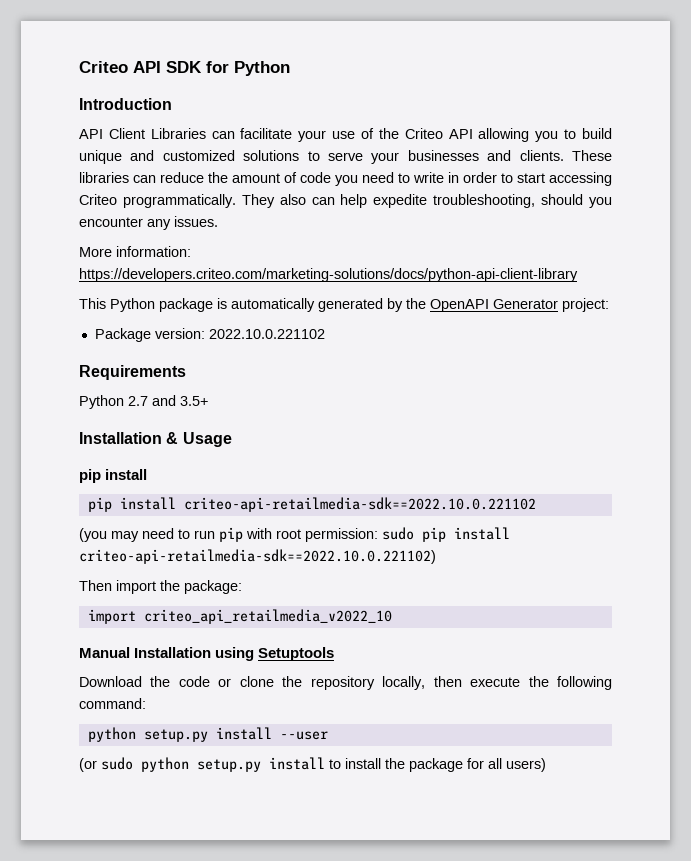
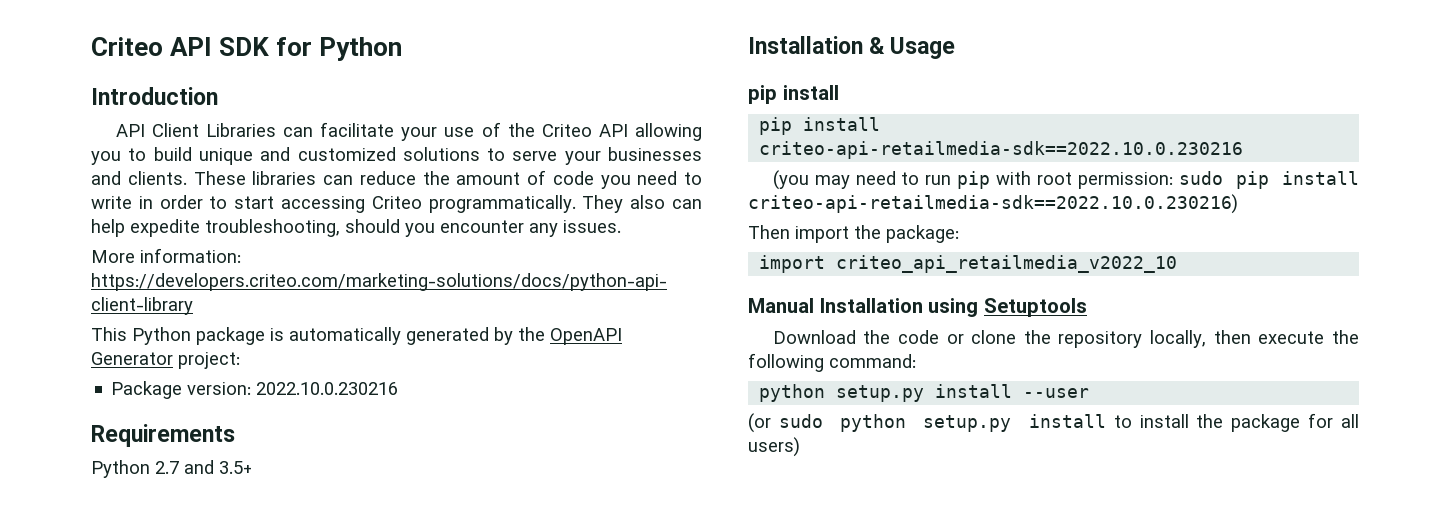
[208,329,325,339] 2022.10.0.221102 -> [256,382,399,395] 2022.10.0.230216
[183,497,536,512] criteo-api-retailmedia-sdk==2022.10.0.221102 -> [759,141,1244,159] criteo-api-retailmedia-sdk==2022.10.0.230216
[79,549,436,564] criteo-api-retailmedia-sdk==2022.10.0.221102) -> [748,194,1238,214] criteo-api-retailmedia-sdk==2022.10.0.230216)

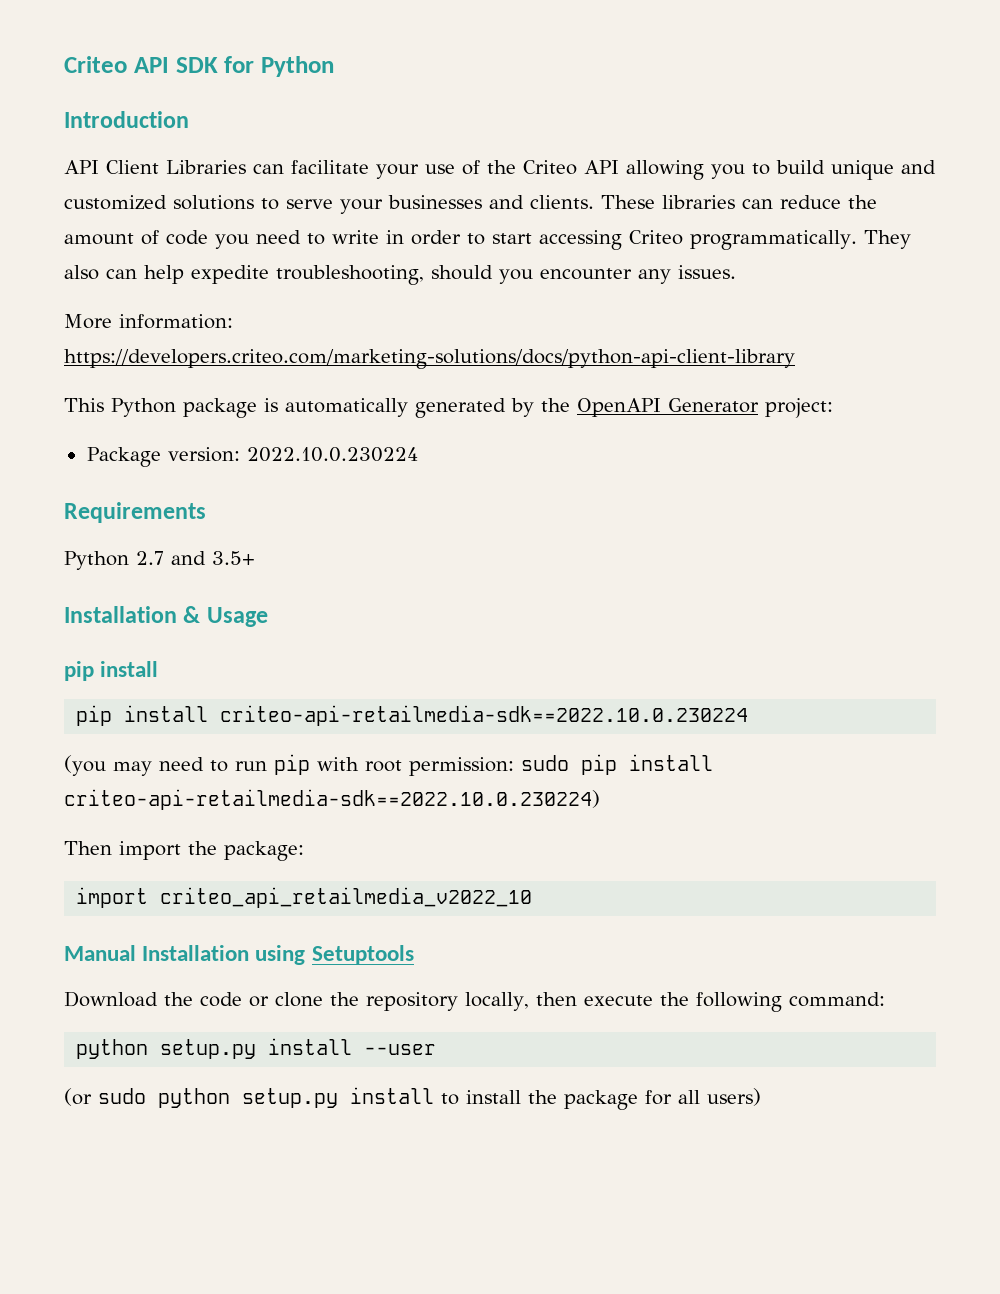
[256,382,399,395] 2022.10.0.230216 -> [246,447,418,462] 2022.10.0.230224
[759,141,1244,159] criteo-api-retailmedia-sdk==2022.10.0.230216 -> [220,705,749,726] criteo-api-retailmedia-sdk==2022.10.0.230224
[748,194,1238,214] criteo-api-retailmedia-sdk==2022.10.0.230216) -> [64,789,600,810] criteo-api-retailmedia-sdk==2022.10.0.230224)

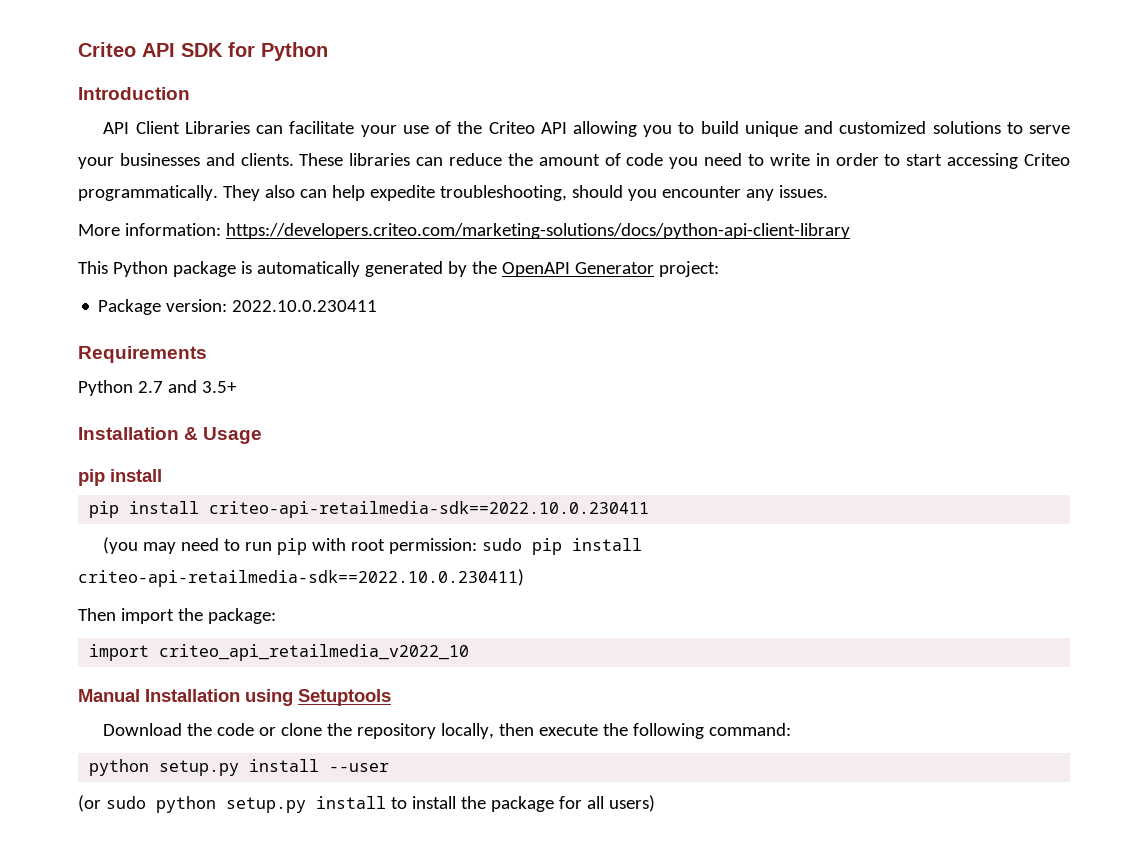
[246,447,418,462] 2022.10.0.230224 -> [232,300,378,312] 2022.10.0.230411
[220,705,749,726] criteo-api-retailmedia-sdk==2022.10.0.230224 -> [209,501,650,518] criteo-api-retailmedia-sdk==2022.10.0.230411
[64,789,600,810] criteo-api-retailmedia-sdk==2022.10.0.230224) -> [78,569,524,587] criteo-api-retailmedia-sdk==2022.10.0.230411)

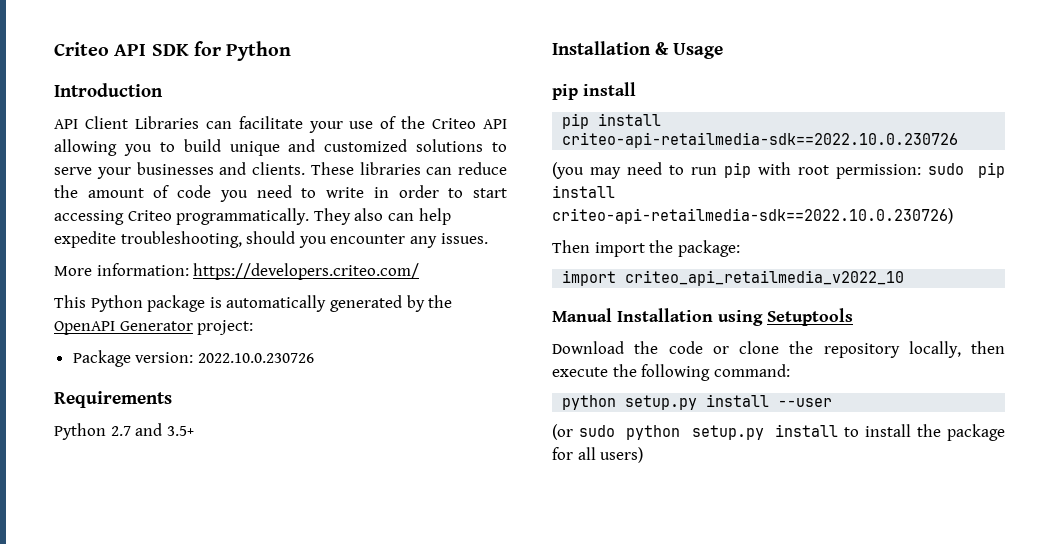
[225,223,850,239] https://developers.criteo.com/marketing-solutions/docs/python-api-client-library -> [193,263,420,280] https://developers.criteo.com/
[232,300,378,312] 2022.10.0.230411 -> [197,353,314,363] 2022.10.0.230726
[209,501,650,518] criteo-api-retailmedia-sdk==2022.10.0.230411 -> [562,132,959,148] criteo-api-retailmedia-sdk==2022.10.0.230726
[78,569,524,587] criteo-api-retailmedia-sdk==2022.10.0.230411) -> [552,208,953,224] criteo-api-retailmedia-sdk==2022.10.0.230726)

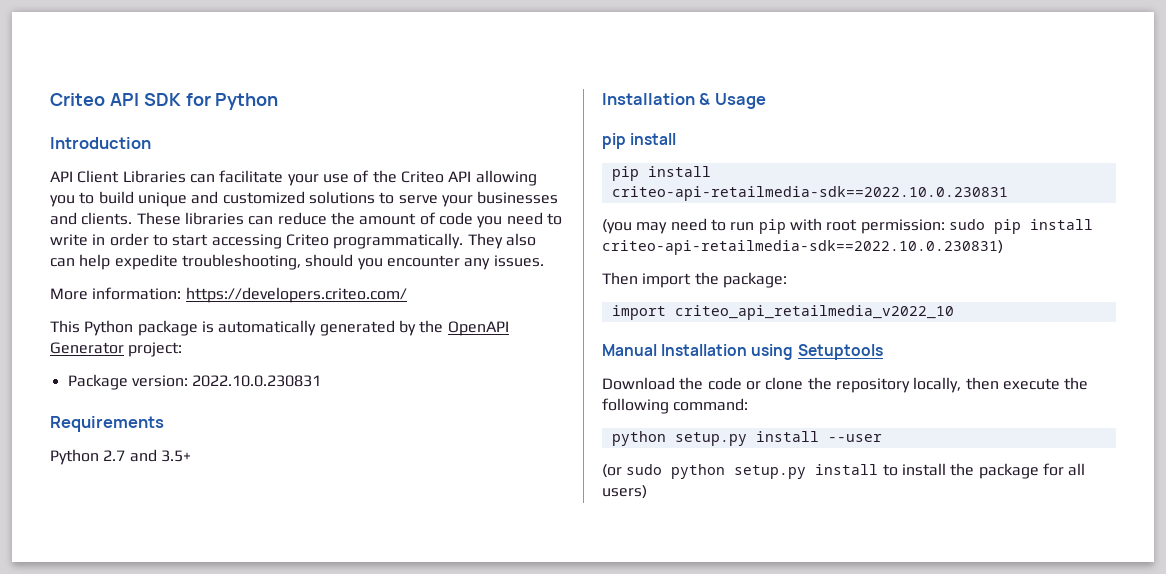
[197,353,314,363] 2022.10.0.230726 -> [192,375,322,387] 2022.10.0.230831
[562,132,959,148] criteo-api-retailmedia-sdk==2022.10.0.230726 -> [611,186,1008,201] criteo-api-retailmedia-sdk==2022.10.0.230831
[552,208,953,224] criteo-api-retailmedia-sdk==2022.10.0.230726) -> [602,240,1003,255] criteo-api-retailmedia-sdk==2022.10.0.230831)

